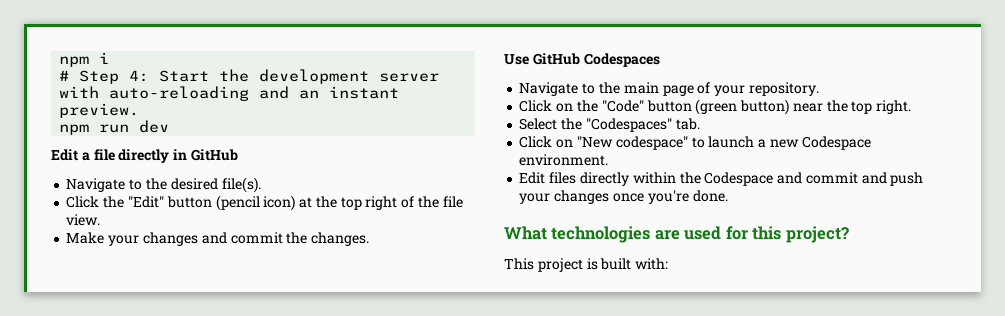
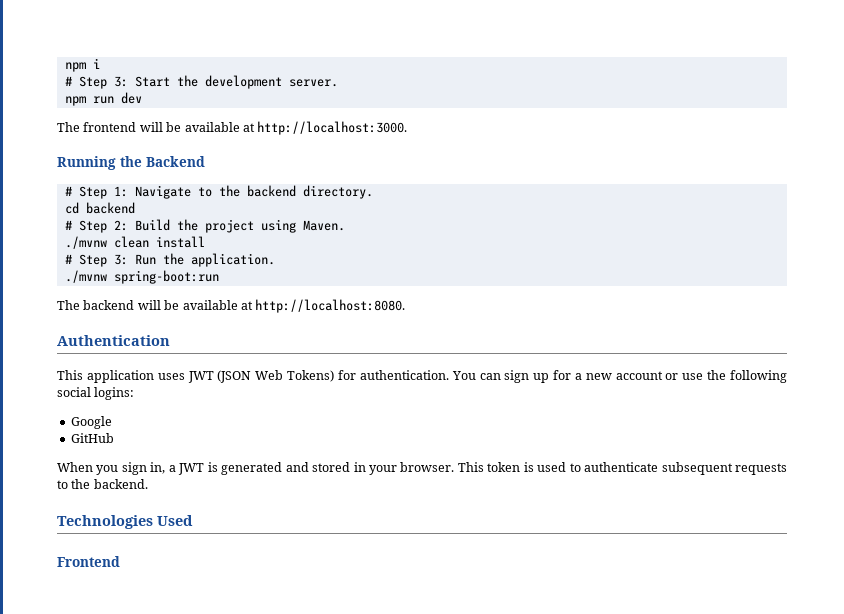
[129,70,150,82] 4: -> [113,76,128,87] 3:
[379,73,440,82] [59,86,400,101] [59,103,140,118] [59,120,170,135] [51,149,238,163] [66,177,261,193] [66,195,463,211] [66,214,101,226] [66,232,370,246] [504,53,660,67] [519,82,819,96] [519,99,912,115] [519,118,700,132] [519,136,871,150] [519,154,609,166] [519,172,924,186] [519,190,728,204] [504,226,849,243] [504,258,669,272] server with auto-reloading and an instant preview. // npm run dev // Edit a file directly in GitHub // Navigate to the desired file(s). // Click the "Edit" button (pencil icon) at the top right of the file view. // Make your changes and commit the changes. // Use GitHub Codespaces // Navigate to the main page of your repository. // Click on the "Code" button (green button) near the top right. // Select the "Codespaces" tab. // Click on "New codespace" to launch a new Codespace environment. // Edit files directly within the Codespace and commit and push your changes once you're done. // What technologies are used for this project? // This project is built with: -> [288,79,338,87] [64,92,142,106] [57,121,408,135] [57,156,205,170] [64,185,373,199] [64,202,135,214] [64,219,345,233] [64,236,205,249] [64,253,275,267] [64,270,219,284] [57,299,406,313] [57,335,170,346] [57,370,788,383] [57,387,135,400] [70,416,112,429] [70,433,114,443] [57,462,787,475] [57,479,148,489] [57,515,193,529] [57,556,120,567] server. // npm run dev // The frontend will be available at http://localhost:3000. // Running the Backend // # Step 1: Navigate to the backend directory. // cd backend // # Step 2: Build the project using Maven. // ./mvnw clean install // # Step 3: Run the application. // ./mvnw spring-boot:run // The backend will be available at http://localhost:8080. // Authentication // This application uses JWT (JSON Web Tokens) for authentication. You can sign up for a new account or use the following social logins: // Google // GitHub // When you sign in, a JWT is generated and stored in your browser. This token is used to authenticate subsequent requests to the backend. // Technologies Used // Frontend

